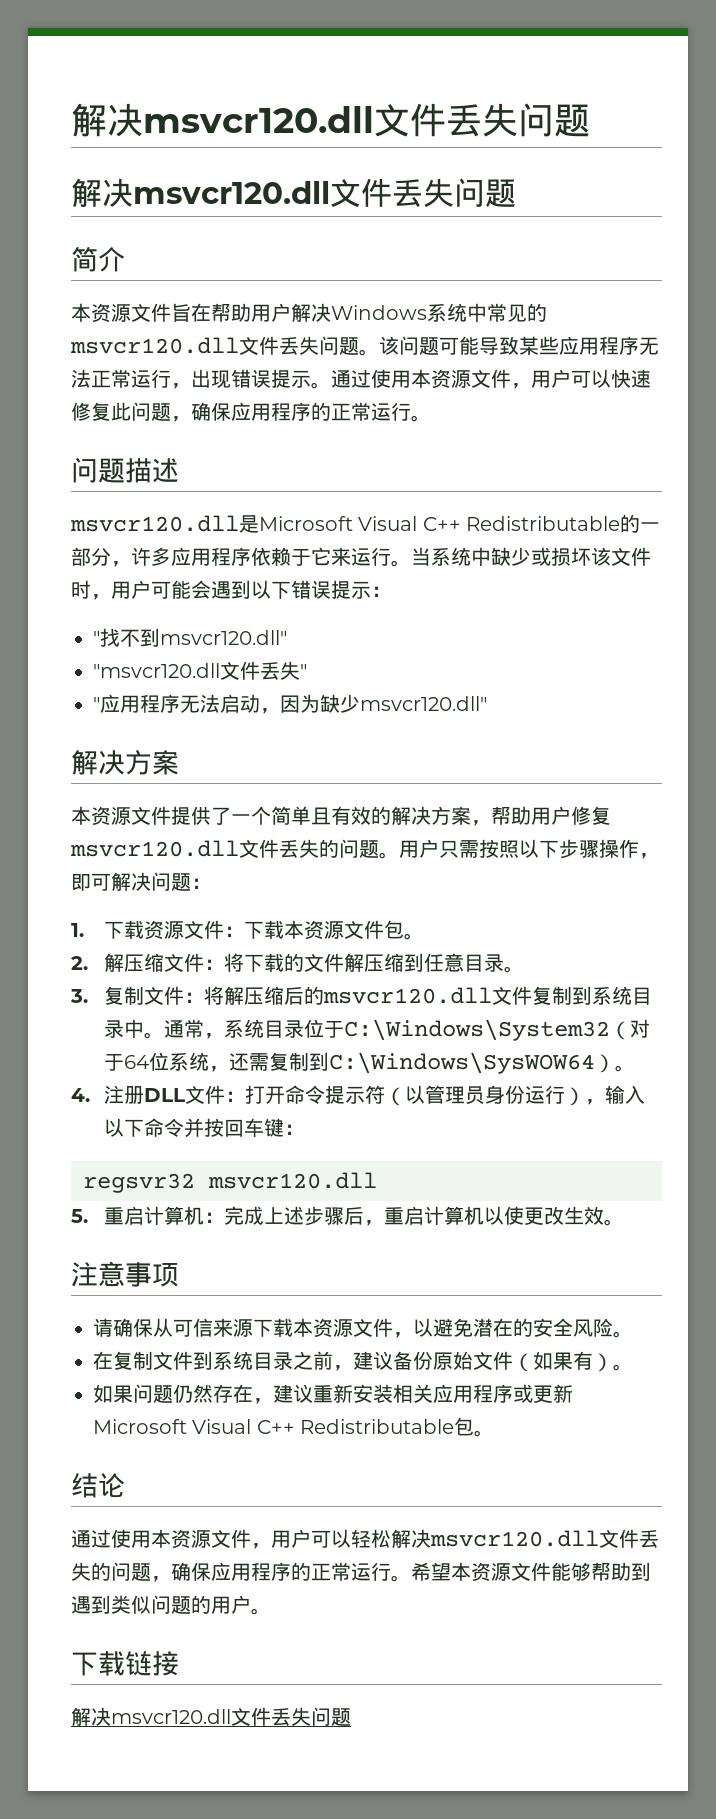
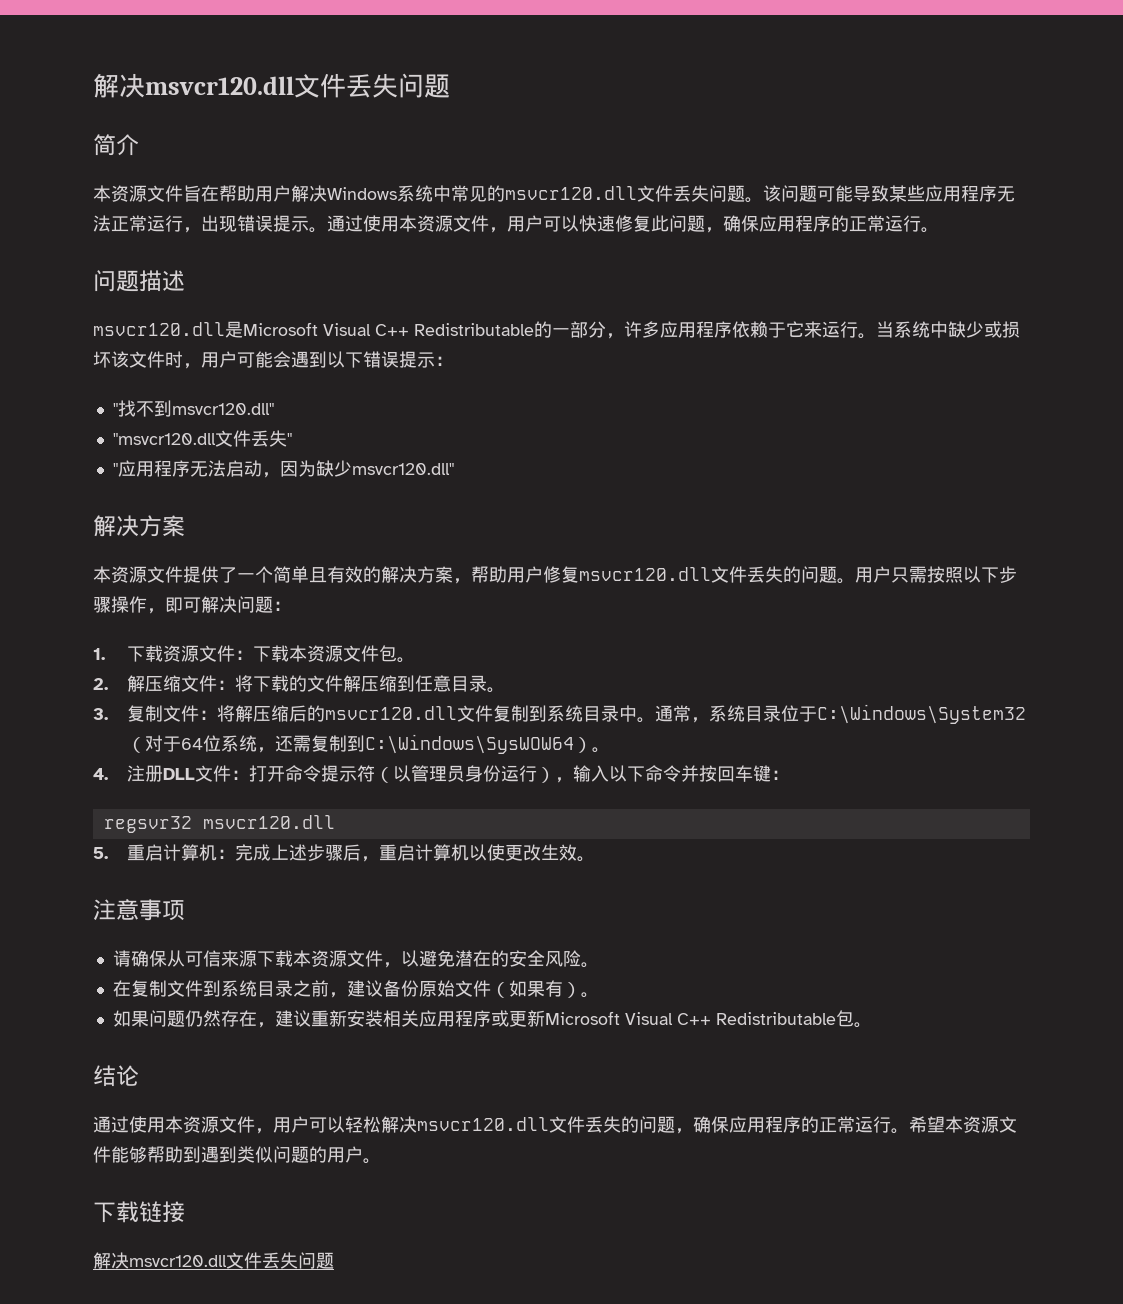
[71,103,590,137] [71,178,516,208] 解决msvcr120.dll文件丢失问题 // 解决msvcr120.dll文件丢失问题 -> [93,73,450,98] 解决msvcr120.dll文件丢失问题

